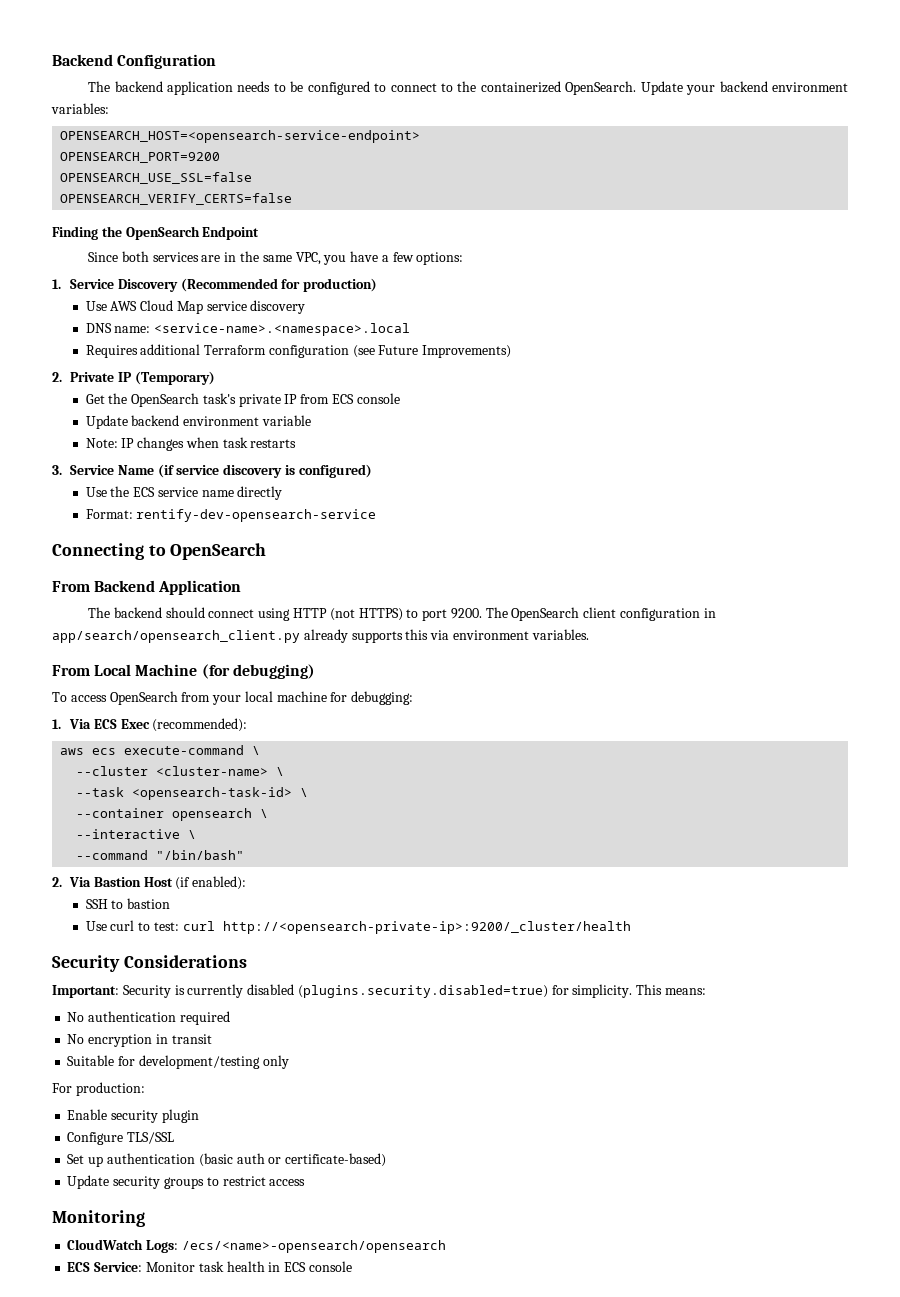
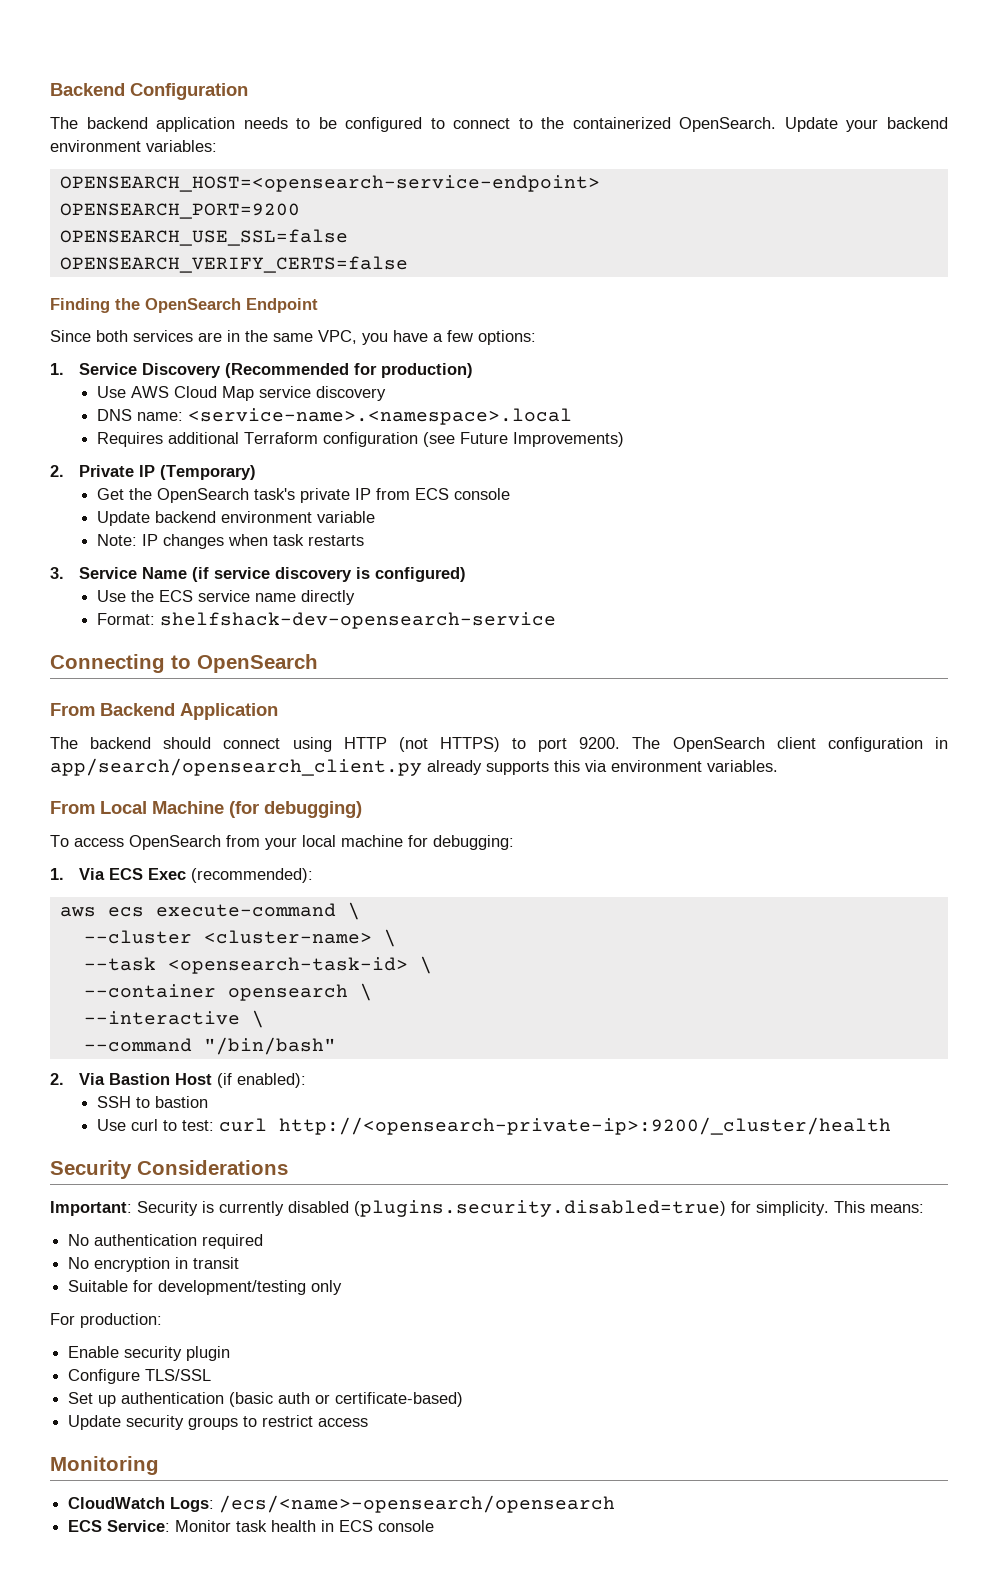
[136,509,377,522] rentify-dev-opensearch-service -> [159,612,556,629] shelfshack-dev-opensearch-service

